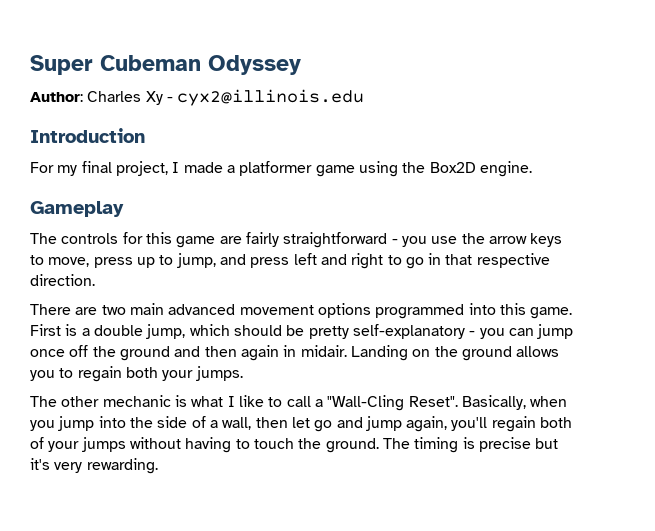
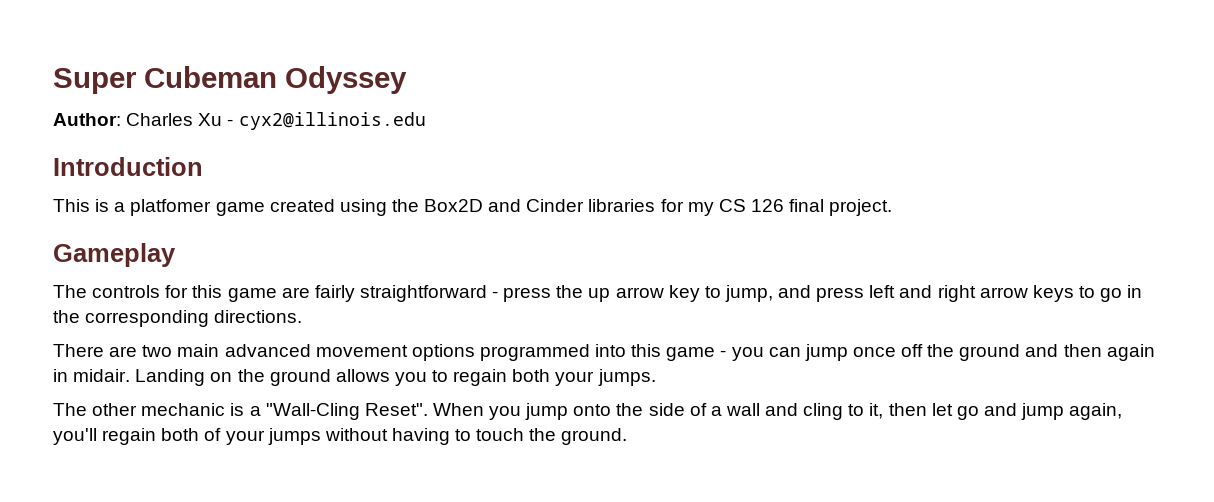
[145,91,163,105] Xy -> [198,113,223,126] Xu
[30,161,532,177] For my final project, I made a platformer game using the Box2D engine. -> [53,199,893,216] This is a platfomer game created using the Box2D and Cinder libraries for my CS 126 final project.
[401,233,563,247] [30,255,155,268] you use the arrow keys to move, press up -> [503,285,700,302] press the up arrow key
(384, 261) none -> [979,285,1074,302] arrow keys
[445,253,550,268] [30,274,95,286] that respective direction. -> [53,310,303,327] the corresponding directions.
[530,307,573,319] [30,324,465,339] game. First is a double jump, which should be pretty self-explanatory -> [666,347,716,361] game
[191,395,311,407] what I like to call -> (245, 409) none
[461,395,568,410] Basically, when -> [432,403,484,416] When
[98,416,126,428] into -> [573,404,612,416] onto
[222,417,252,430] wall, -> [725,403,884,420] wall and cling to it,
[382,437,559,453] [30,458,158,474] The timing is precise but it's very rewarding. -> (628, 436) none

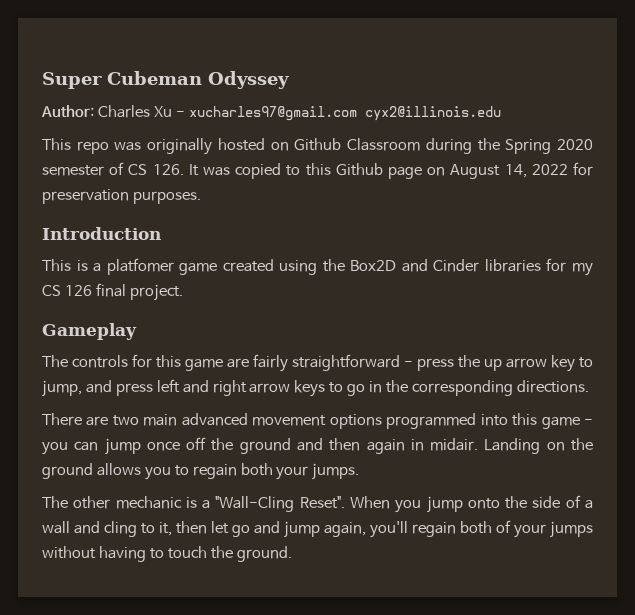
(234, 122) none -> [188,106,357,121] xucharles97@gmail.com
(426, 121) none -> [42,138,593,155] [42,162,593,179] [42,189,201,204] // This repo was originally hosted on Github Classroom during the Spring 2020 semester of CS 126. It was copied to this Github page on August 14, 2022 for preservation purposes.

